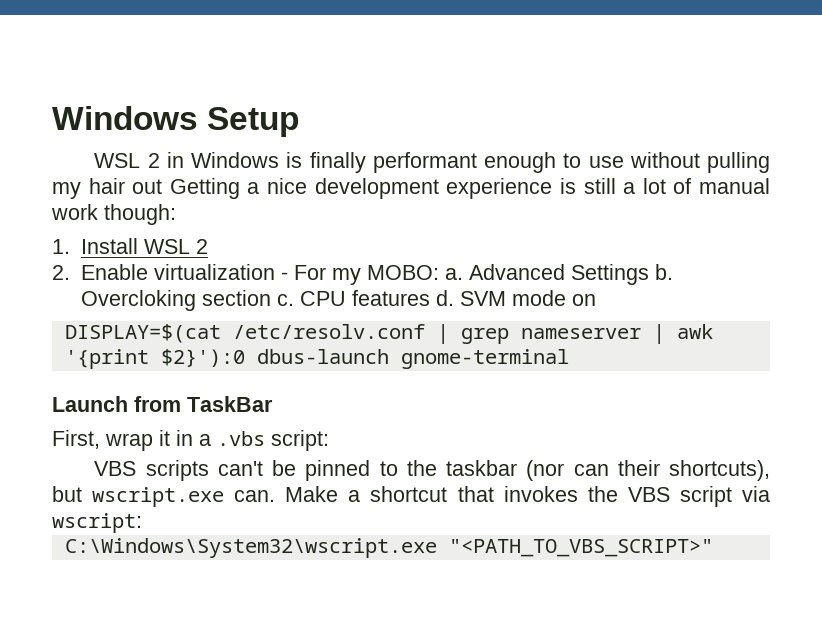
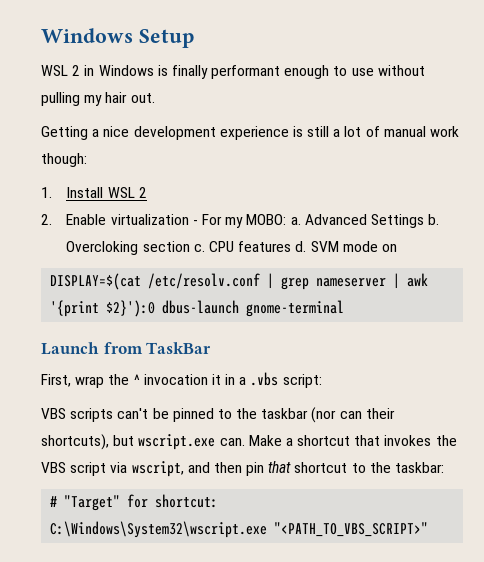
[132,179,163,194] out -> [130,93,155,103] out. //
(153, 442) none -> [108,374,208,385] the ^ invocation
[52,513,142,533] wscript: -> [131,461,445,477] [50,494,219,511] wscript, and then pin that shortcut to the taskbar: // # "Target" for shortcut:

